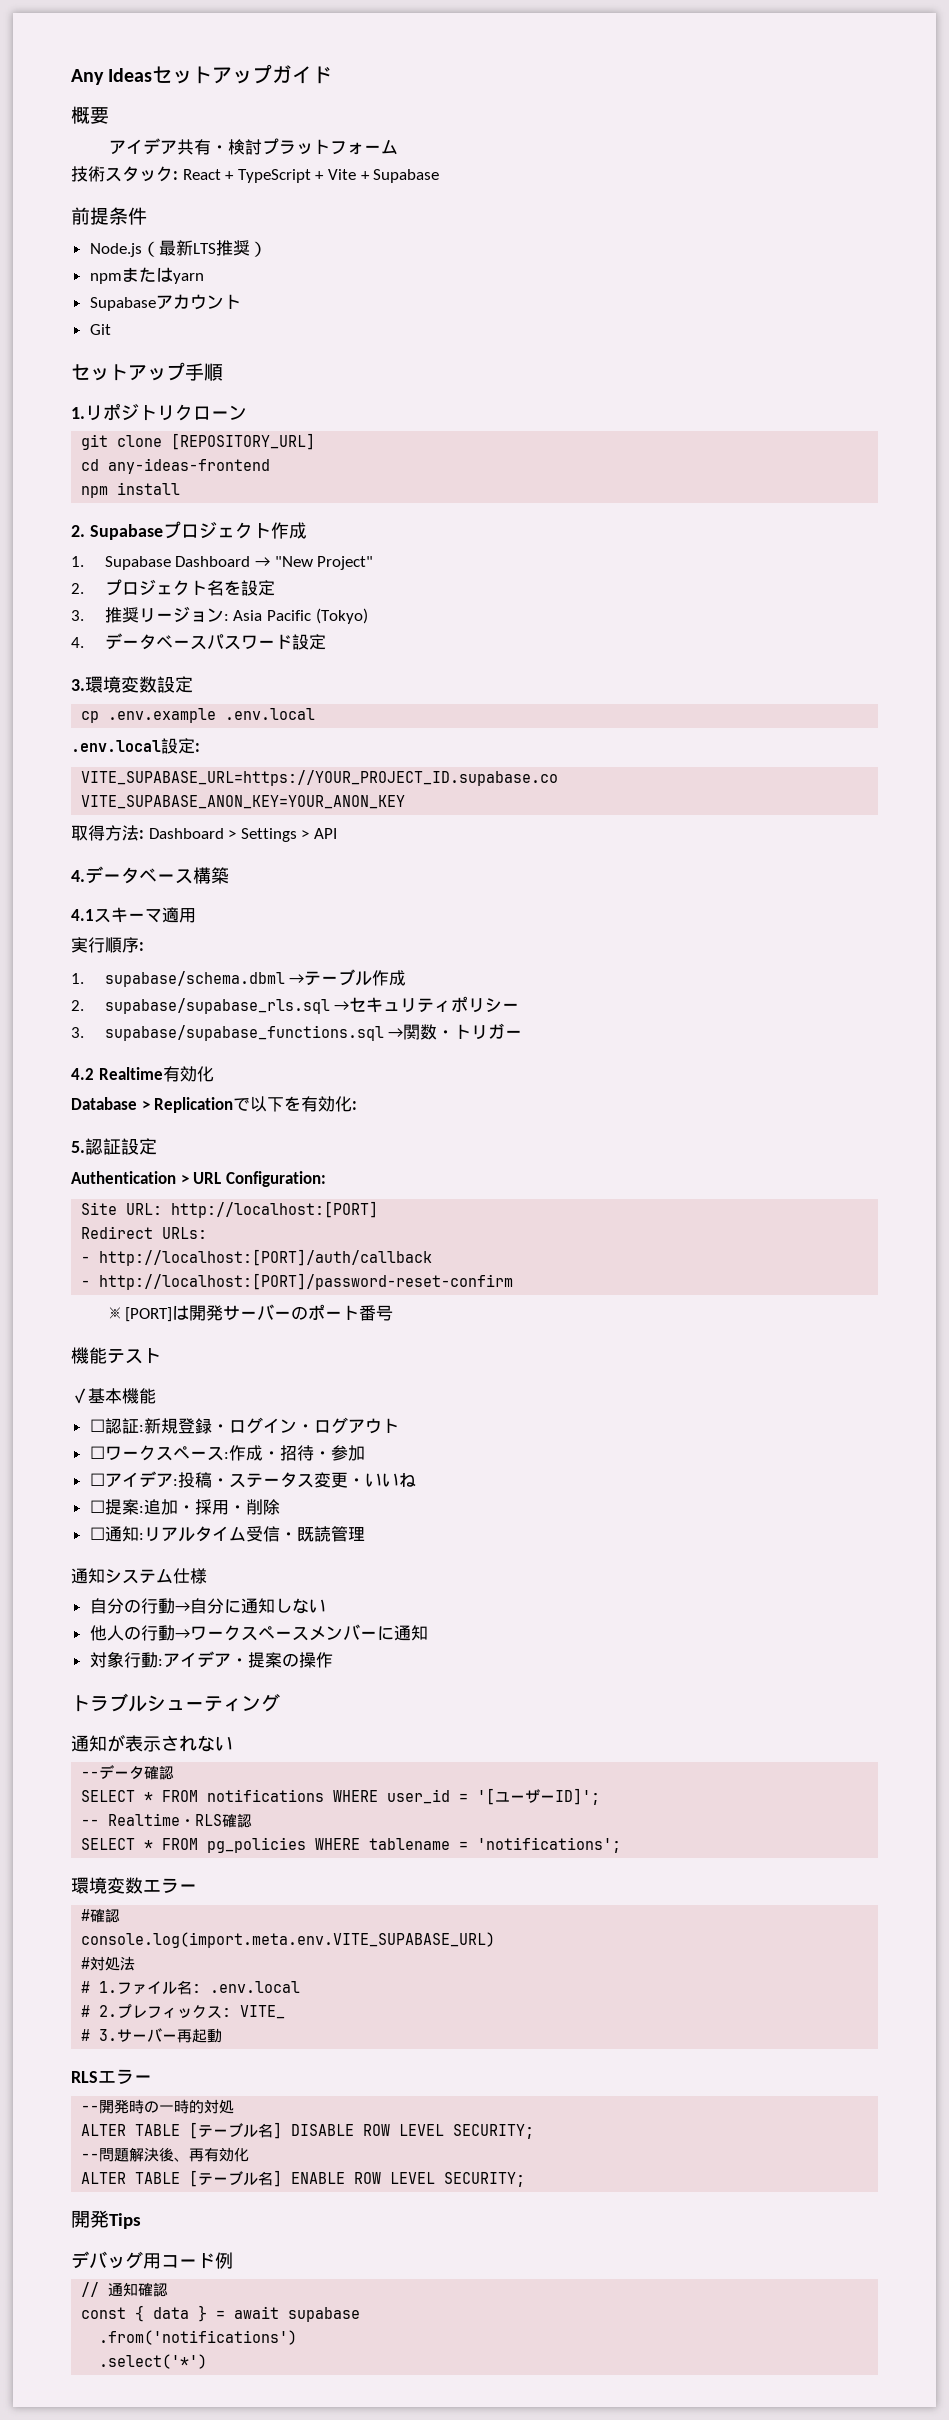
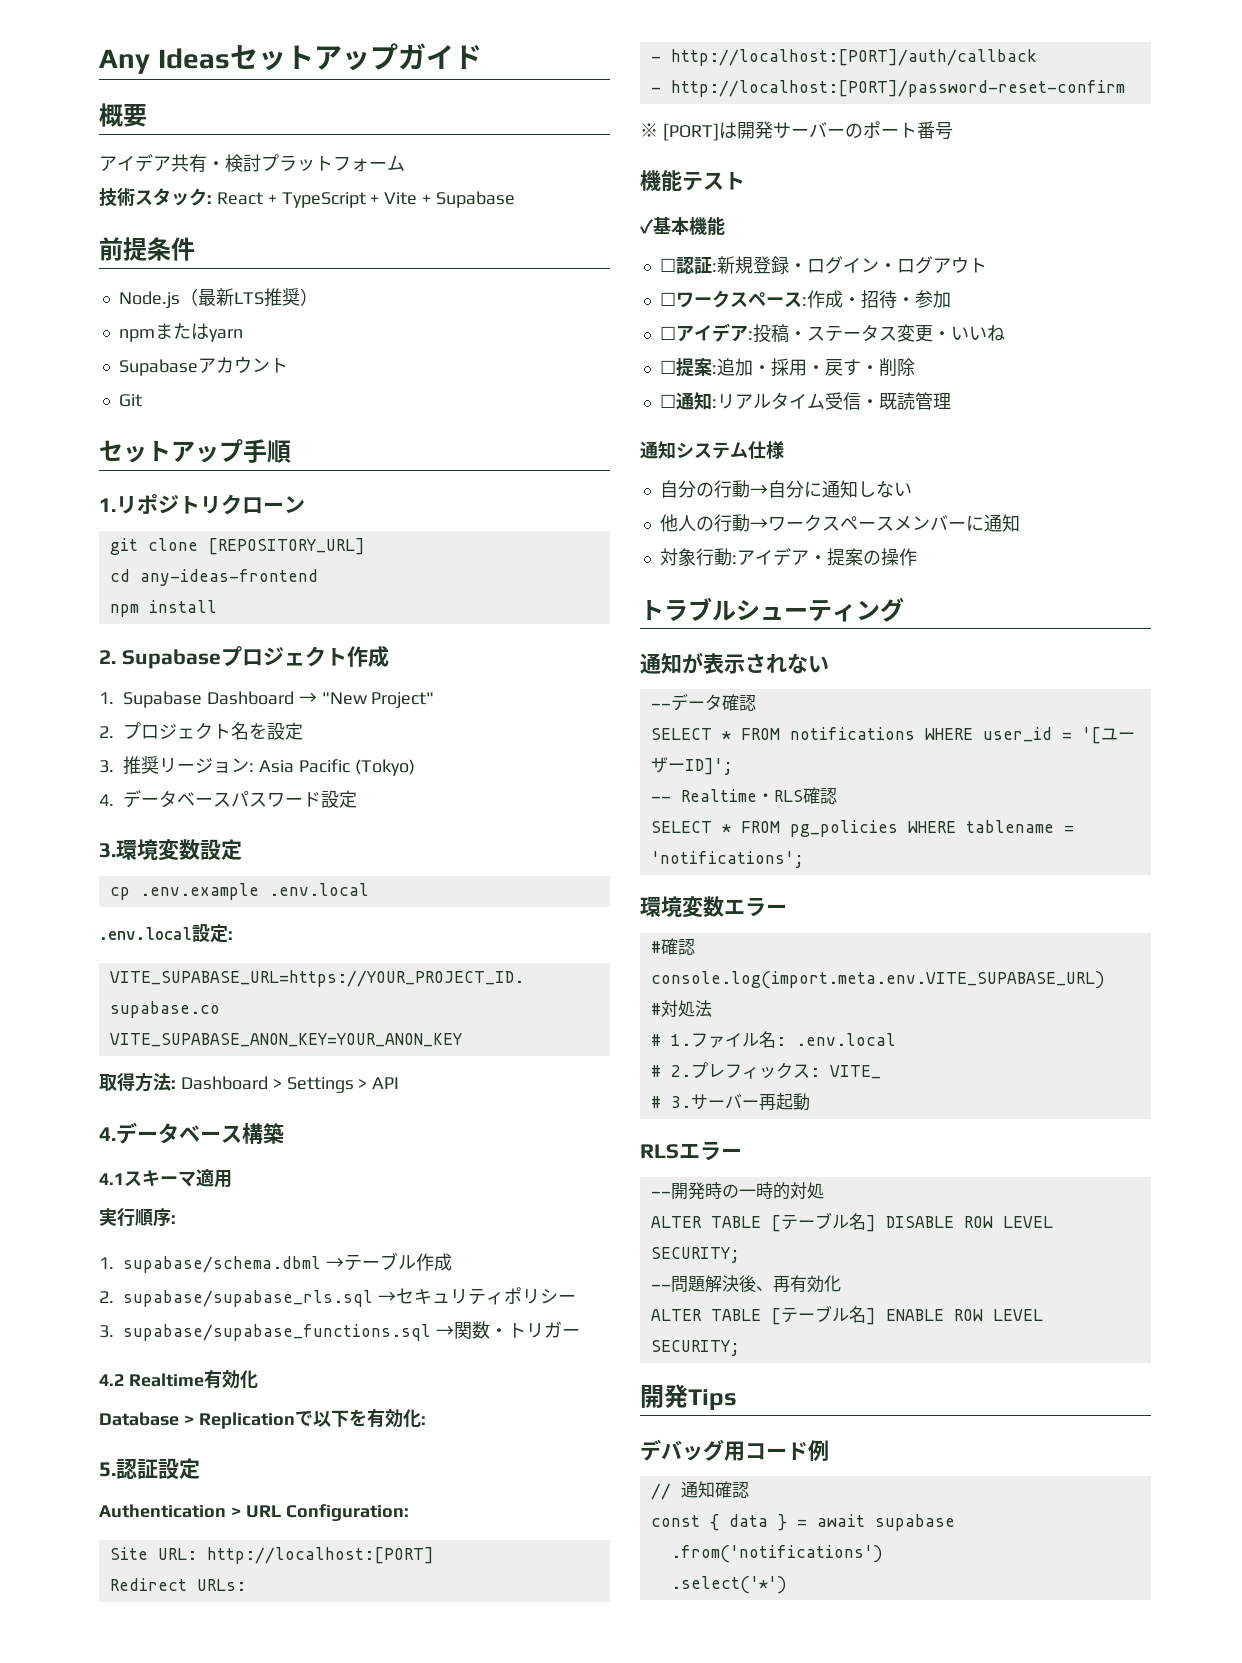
(246, 1509) none -> [824,359,879,376] 戻す・

